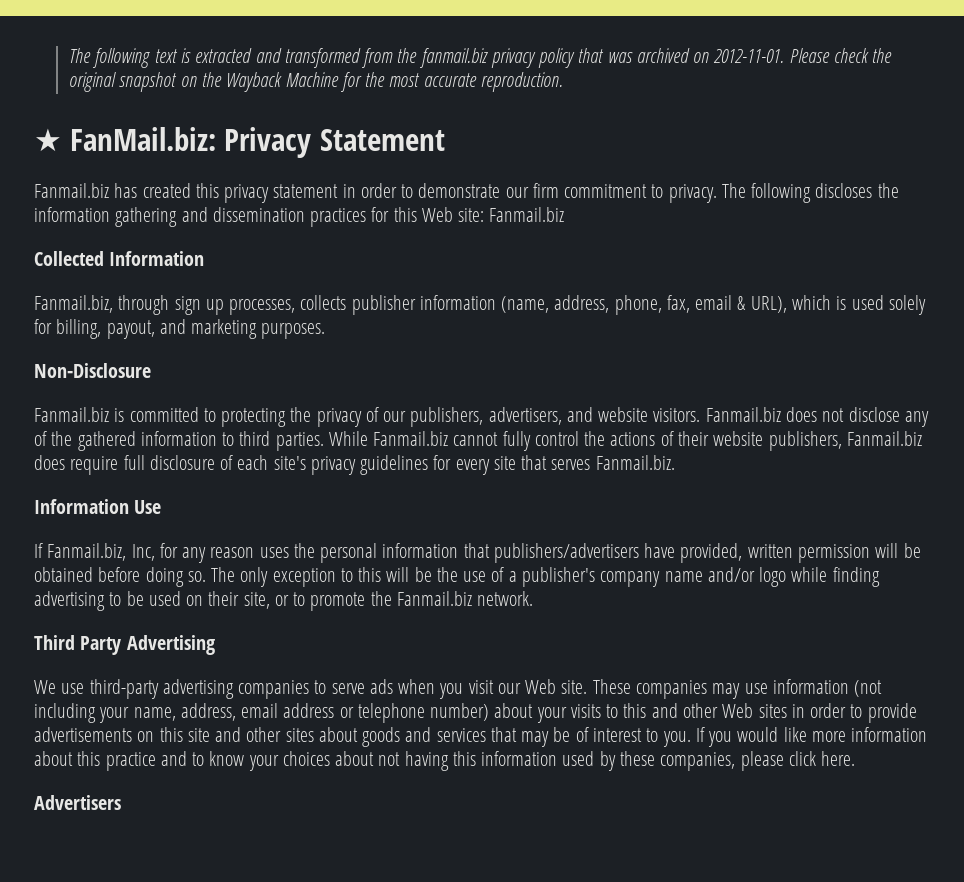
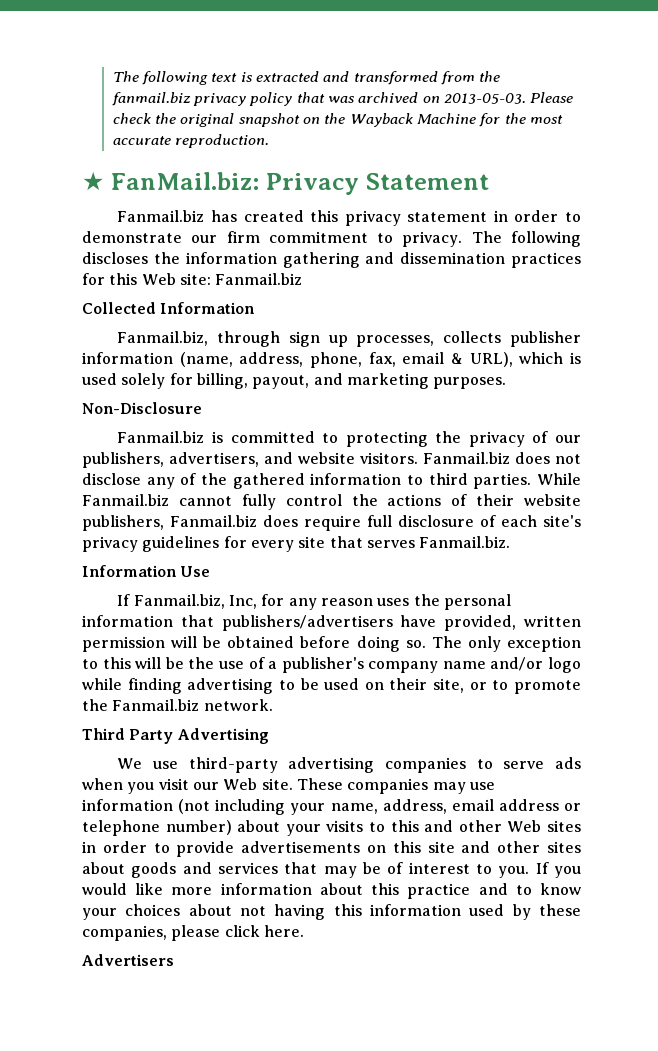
[713,49,785,63] 2012-11-01. -> [444,93,527,104] 2013-05-03.

